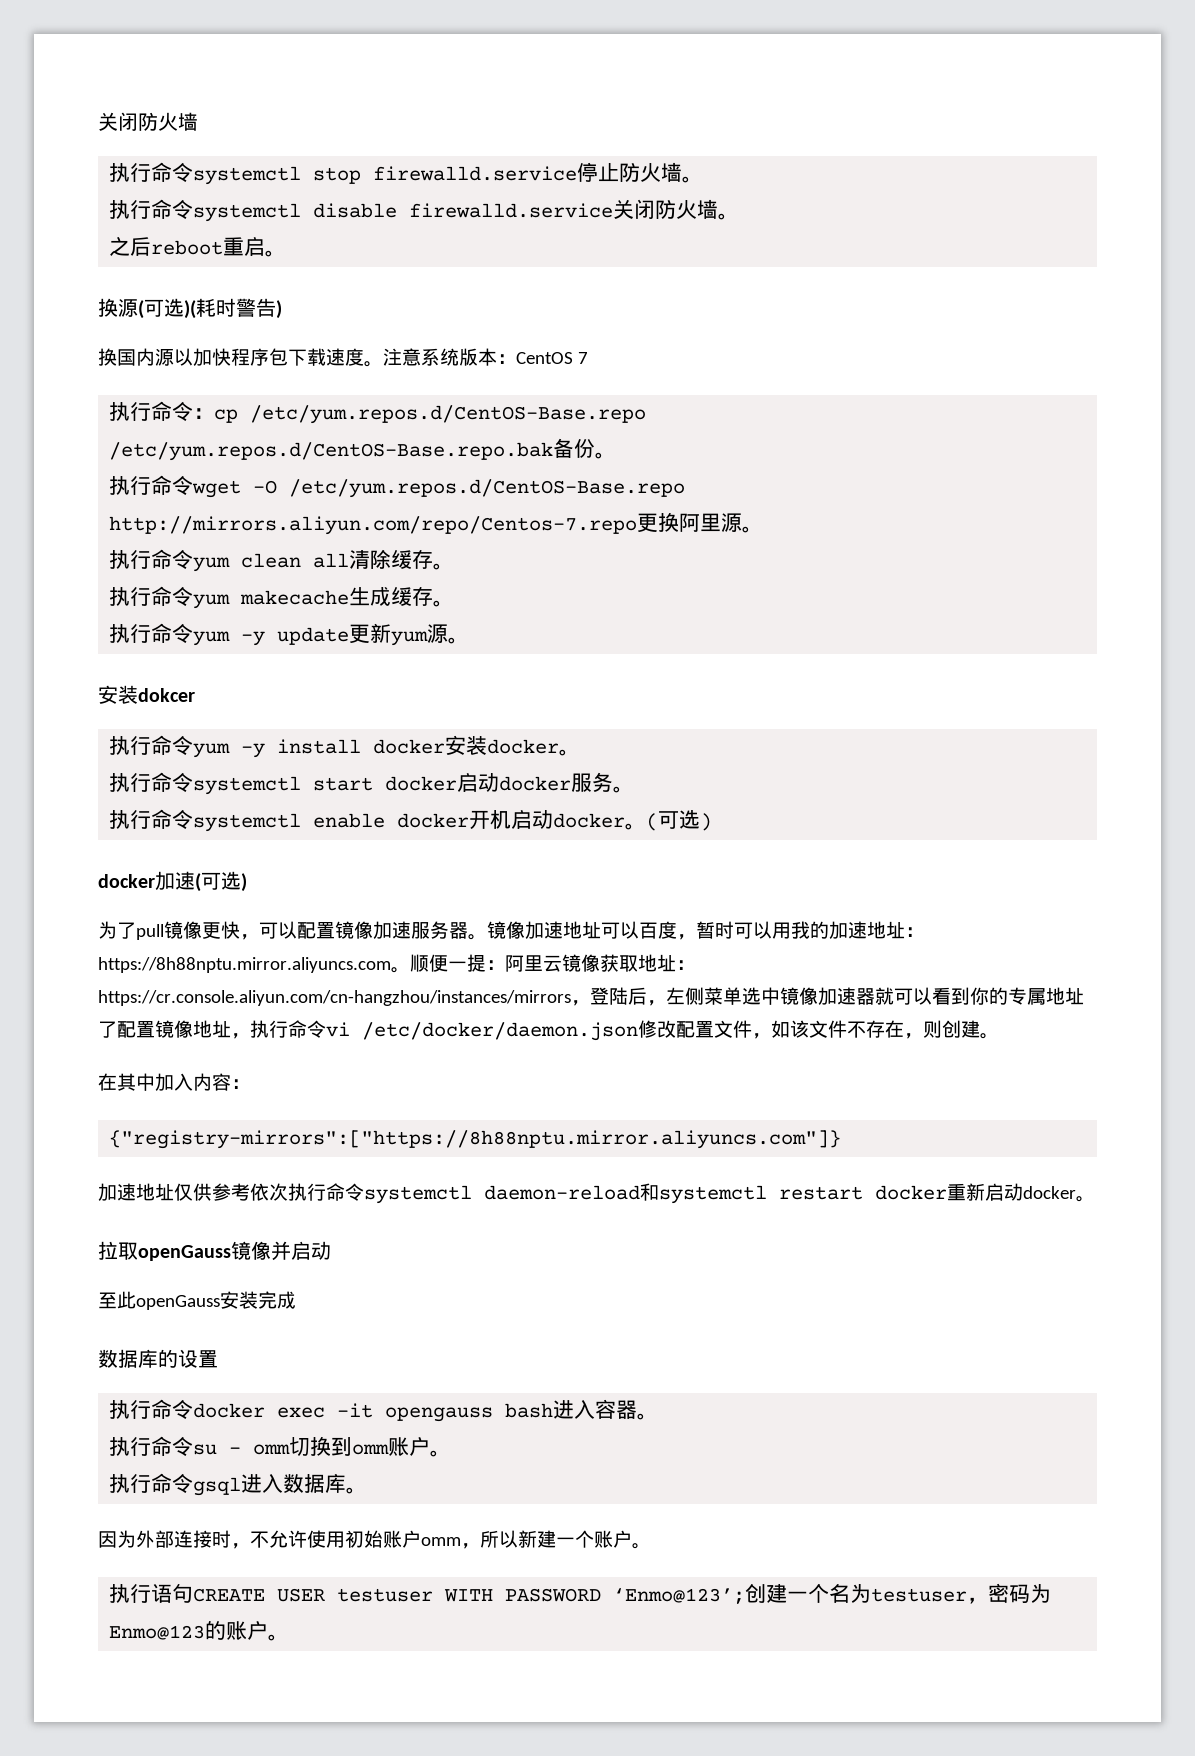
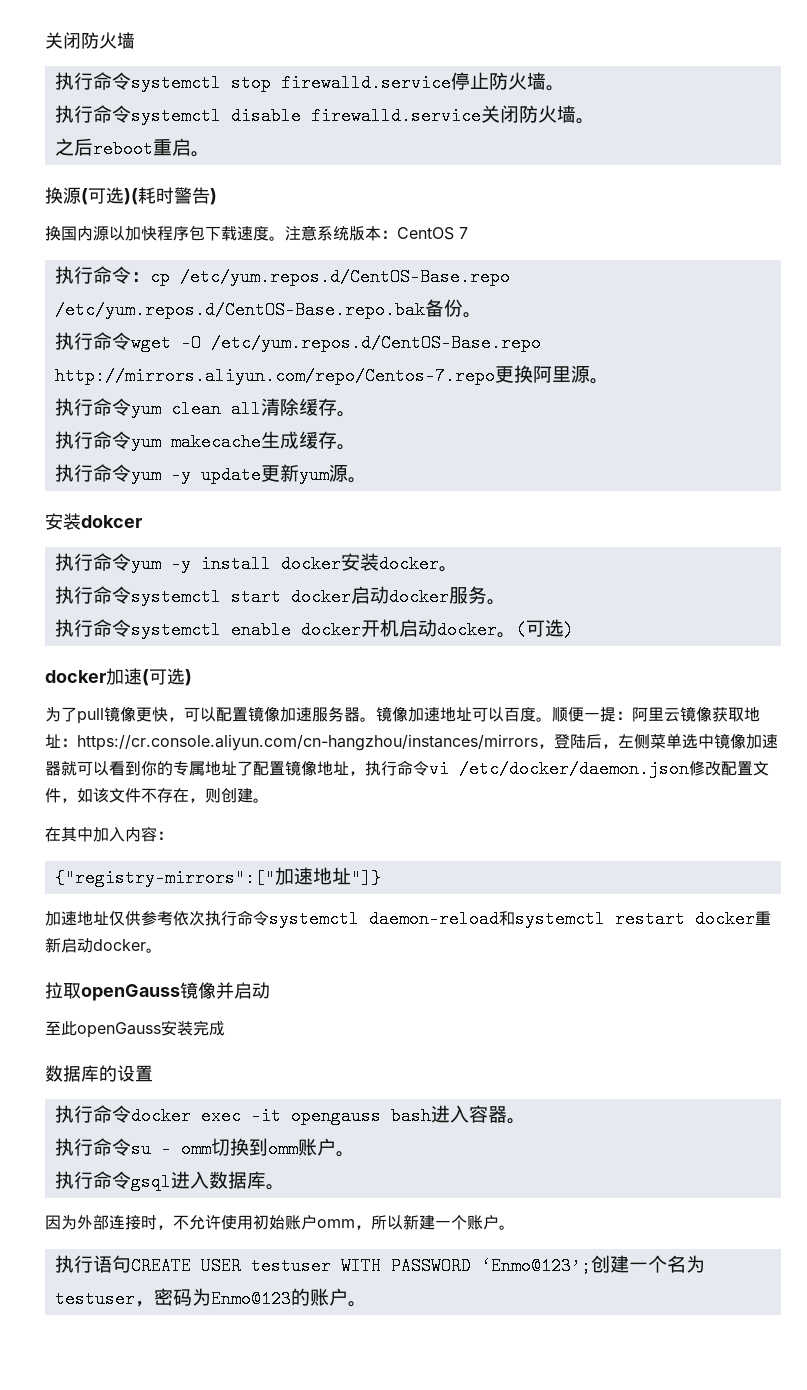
[677,921,924,940] [98,957,391,973] ，暂时可以用我的加速地址：https://8h88nptu.mirror.aliyuncs.com -> (536, 714) none
[109,1130,842,1149] {"registry-mirrors":["https://8h88nptu.mirror.aliyuncs.com"]} -> [54,867,381,887] {"registry-mirrors":["加速地址"]}

